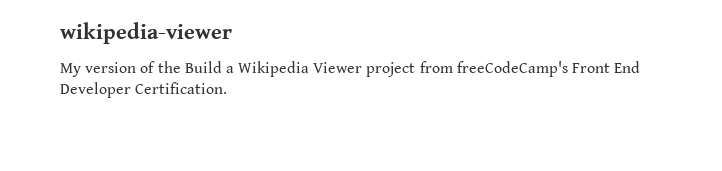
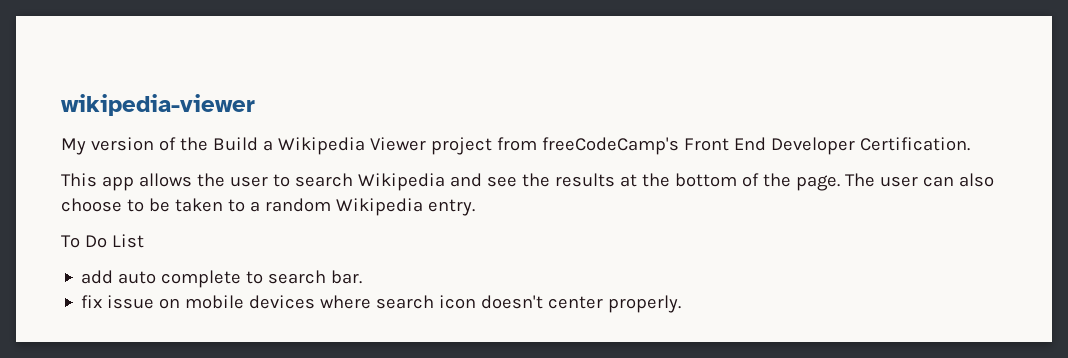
(228, 88) none -> [61,173,994,191] [61,198,475,216] [61,234,144,248] [81,270,363,288] [81,295,682,313] // This app allows the user to search Wikipedia and see the results at the bottom of the page. The user can also choose to be taken to a random Wikipedia entry. // To Do List // add auto complete to search bar. // fix issue on mobile devices where search icon doesn't center properly.

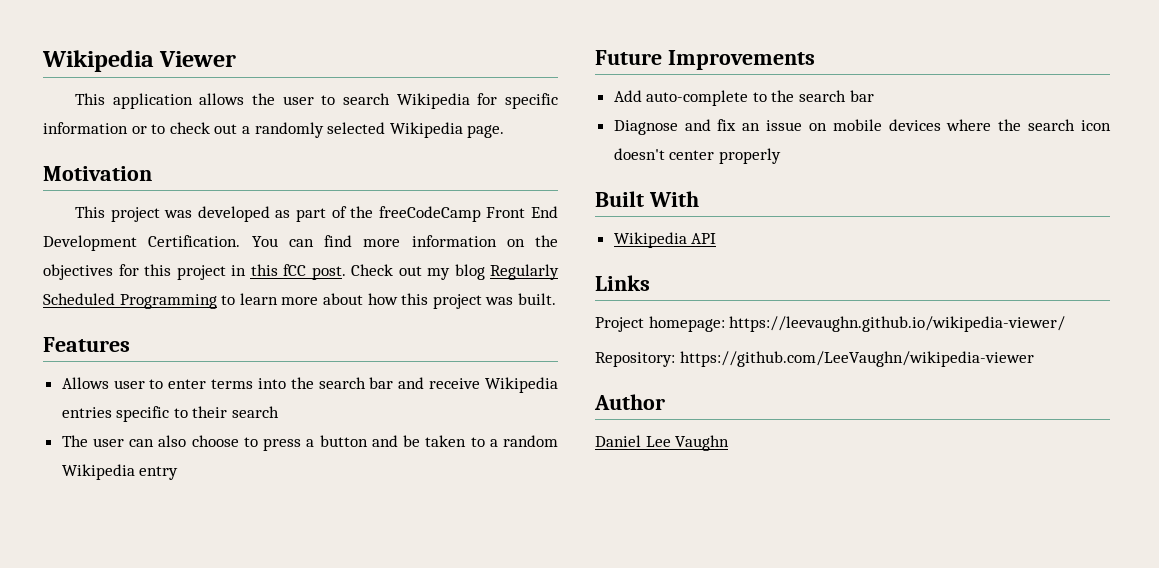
[61,94,255,116] [61,137,970,155] [61,173,134,191] wikipedia-viewer // My version of the Build a Wikipedia Viewer project from freeCodeCamp's Front End Developer Certification. // This app -> [42,50,237,72] [75,93,193,109] Wikipedia Viewer // This application
[449,173,840,191] and see the results at the bottom of the page. -> [477,93,558,109] [43,122,505,138] [43,166,152,181] [75,206,558,222] [43,235,558,251] [43,264,559,280] [43,293,556,309] [43,337,130,352] [61,377,559,393] [61,406,280,422] for specific information or to check out a randomly selected Wikipedia page. // Motivation // This project was developed as part of the freeCodeCamp Front End Development Certification. You can find more information on the objectives for this project in this fCC post. Check out my blog Regularly Scheduled Programming to learn more about how this project was built. // Features // Allows user to enter terms into the search bar and receive Wikipedia entries specific to their search //
(144, 205) none -> [263,435,398,451] press a button and
[427,199,475,216] [61,234,144,248] [81,270,363,288] [81,295,103,308] entry. // To Do List // add auto complete to search bar. // fix -> [139,466,179,480] [595,50,815,70] [613,90,874,106] [613,119,761,135] entry // Future Improvements // Add auto-complete to the search bar // Diagnose and fix an
(372, 302) none -> [998,119,1022,131] the
[608,295,682,313] properly. -> [718,148,781,164] [595,191,699,207] [613,232,717,248] [595,275,650,291] [595,316,1066,332] [595,351,1034,367] [594,394,665,410] [595,435,730,451] properly // Built With // Wikipedia API // Links // Project homepage: https://leevaughn.github.io/wikipedia-viewer/ // Repository: https://github.com/LeeVaughn/wikipedia-viewer // Author // Daniel Lee Vaughn

